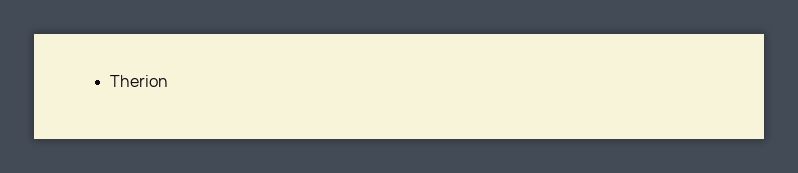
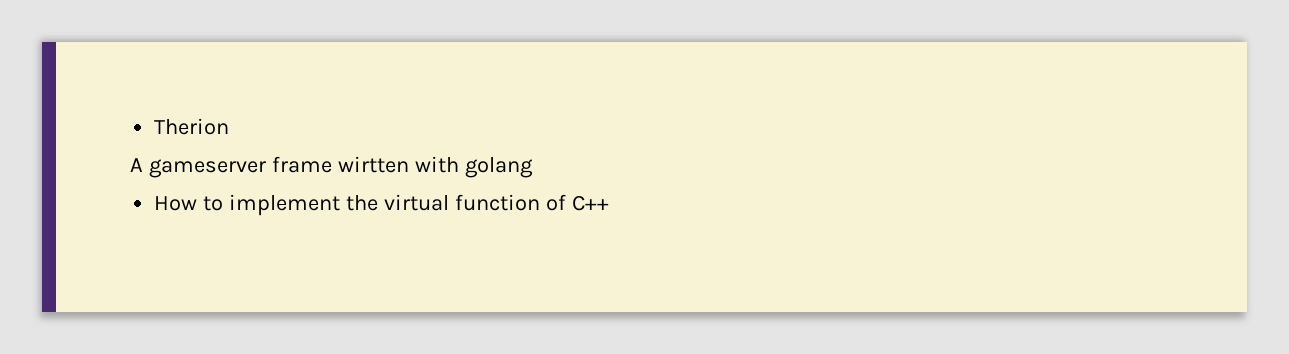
(168, 81) none -> [130,156,533,178] [154,194,609,216] // A gameserver frame wirtten with golang // How to implement the virtual function of C++

